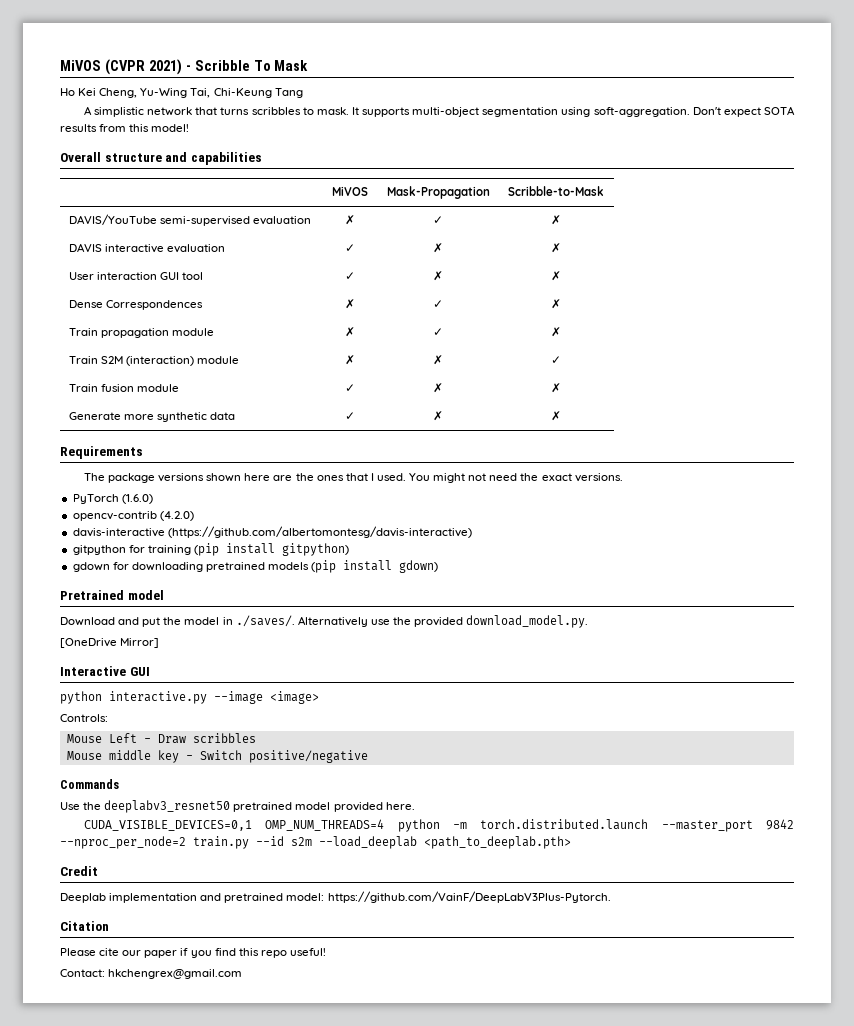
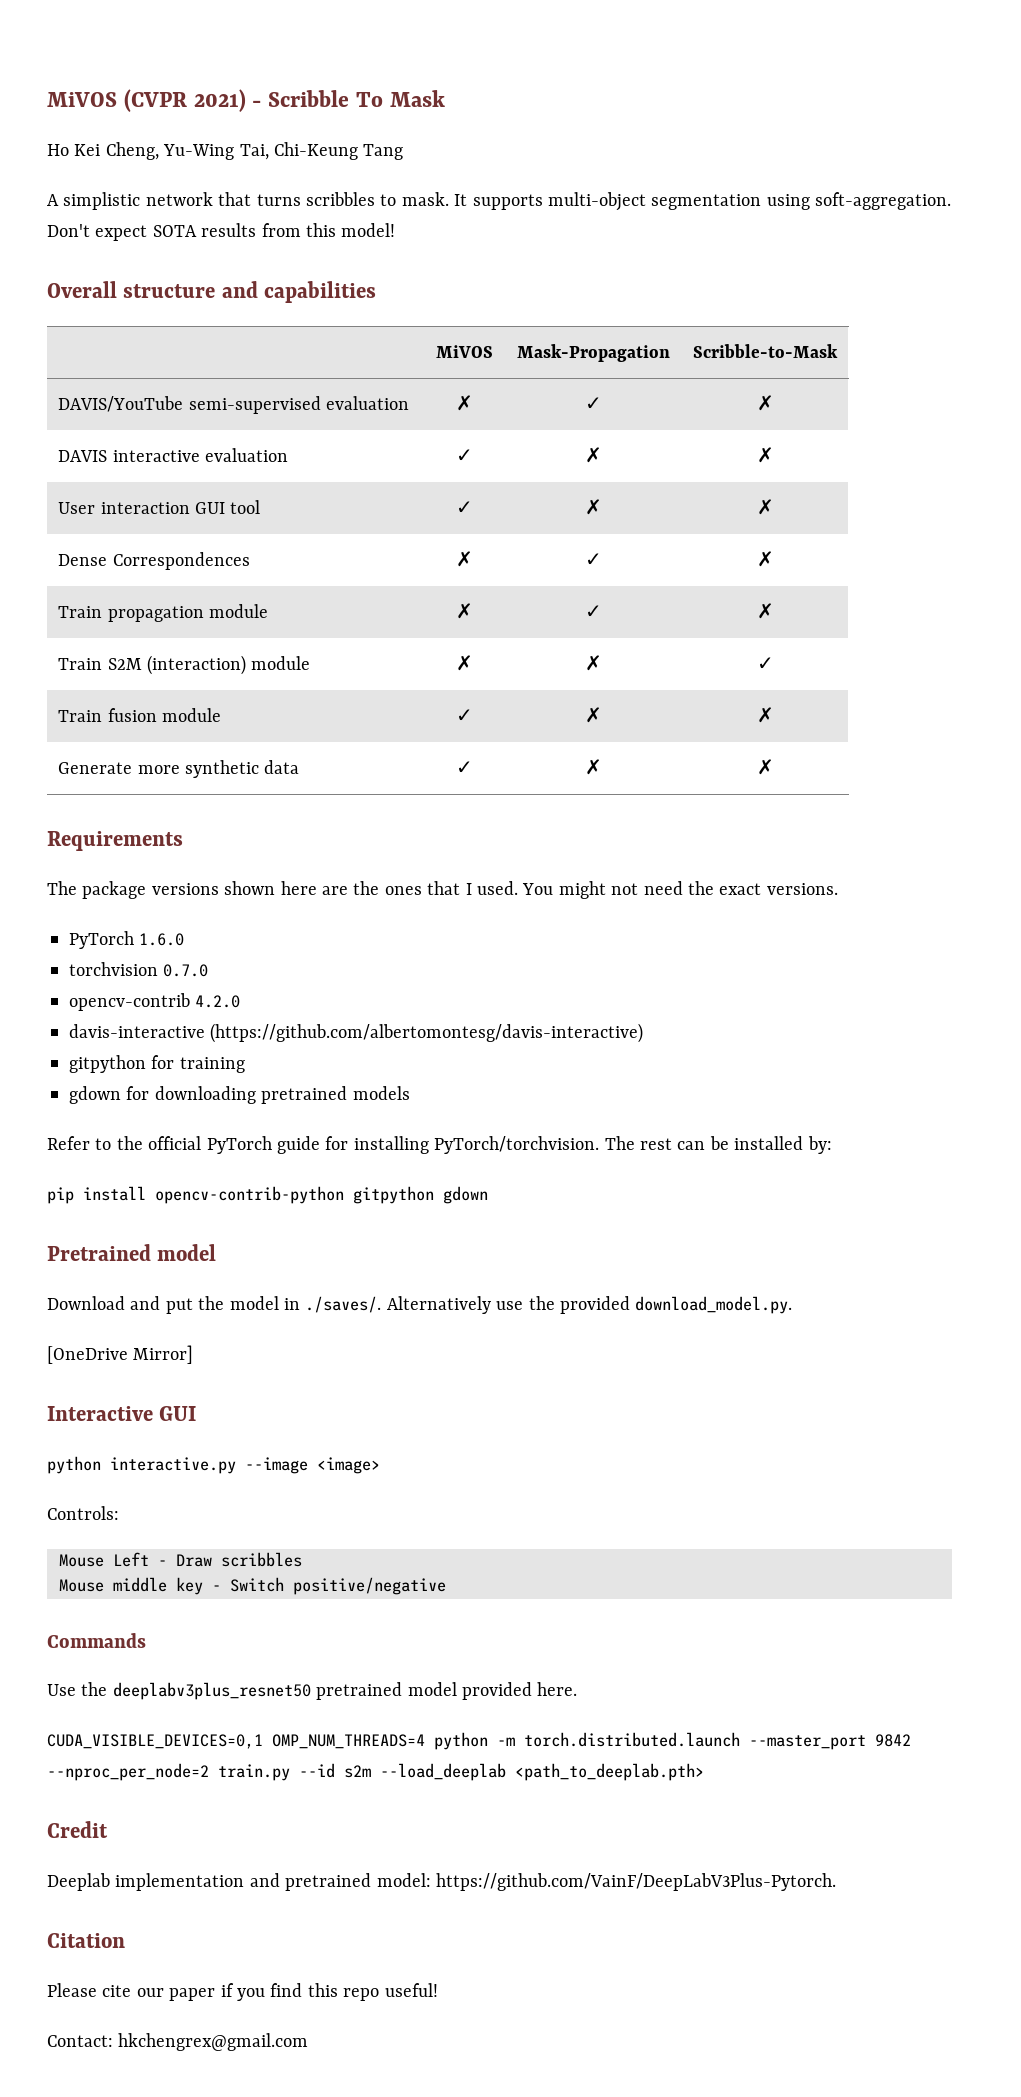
[121,494,153,504] (1.6.0) -> [139,933,185,946] [69,962,209,977] 1.6.0 // torchvision 0.7.0
[159,511,194,521] (4.2.0) -> [195,995,241,1008] 4.2.0
[193,543,349,556] (pip install gitpython) -> (245, 1065) none
[311,560,439,573] (pip install gdown) -> [47,1136,832,1154] [47,1186,488,1204] // Refer to the official PyTorch guide for installing PyTorch/torchvision. The rest can be installed by: // pip install opencv-contrib-python gitpython gdown
[104,800,231,813] deeplabv3_resnet50 -> [112,1682,311,1700] deeplabv3plus_resnet50

